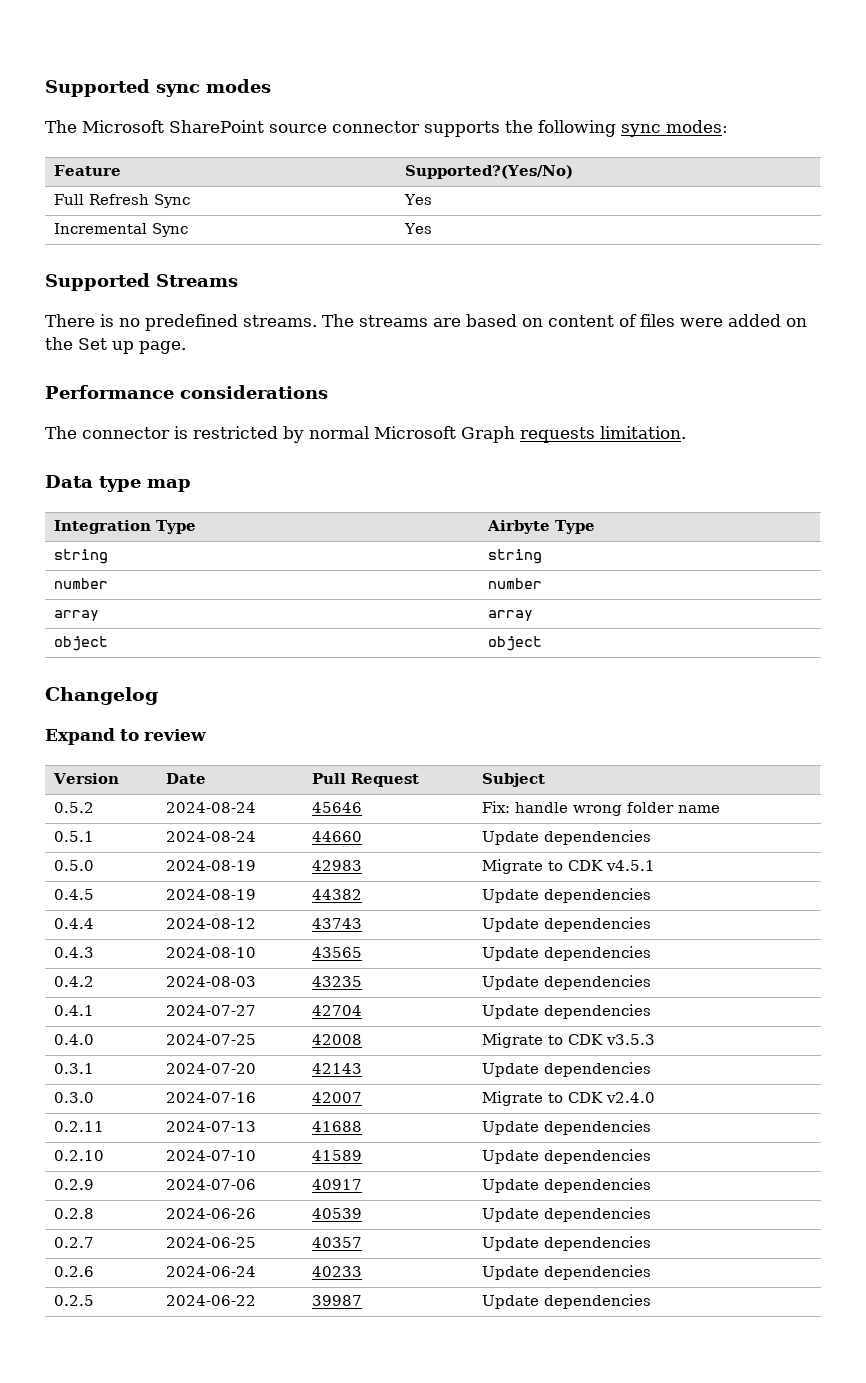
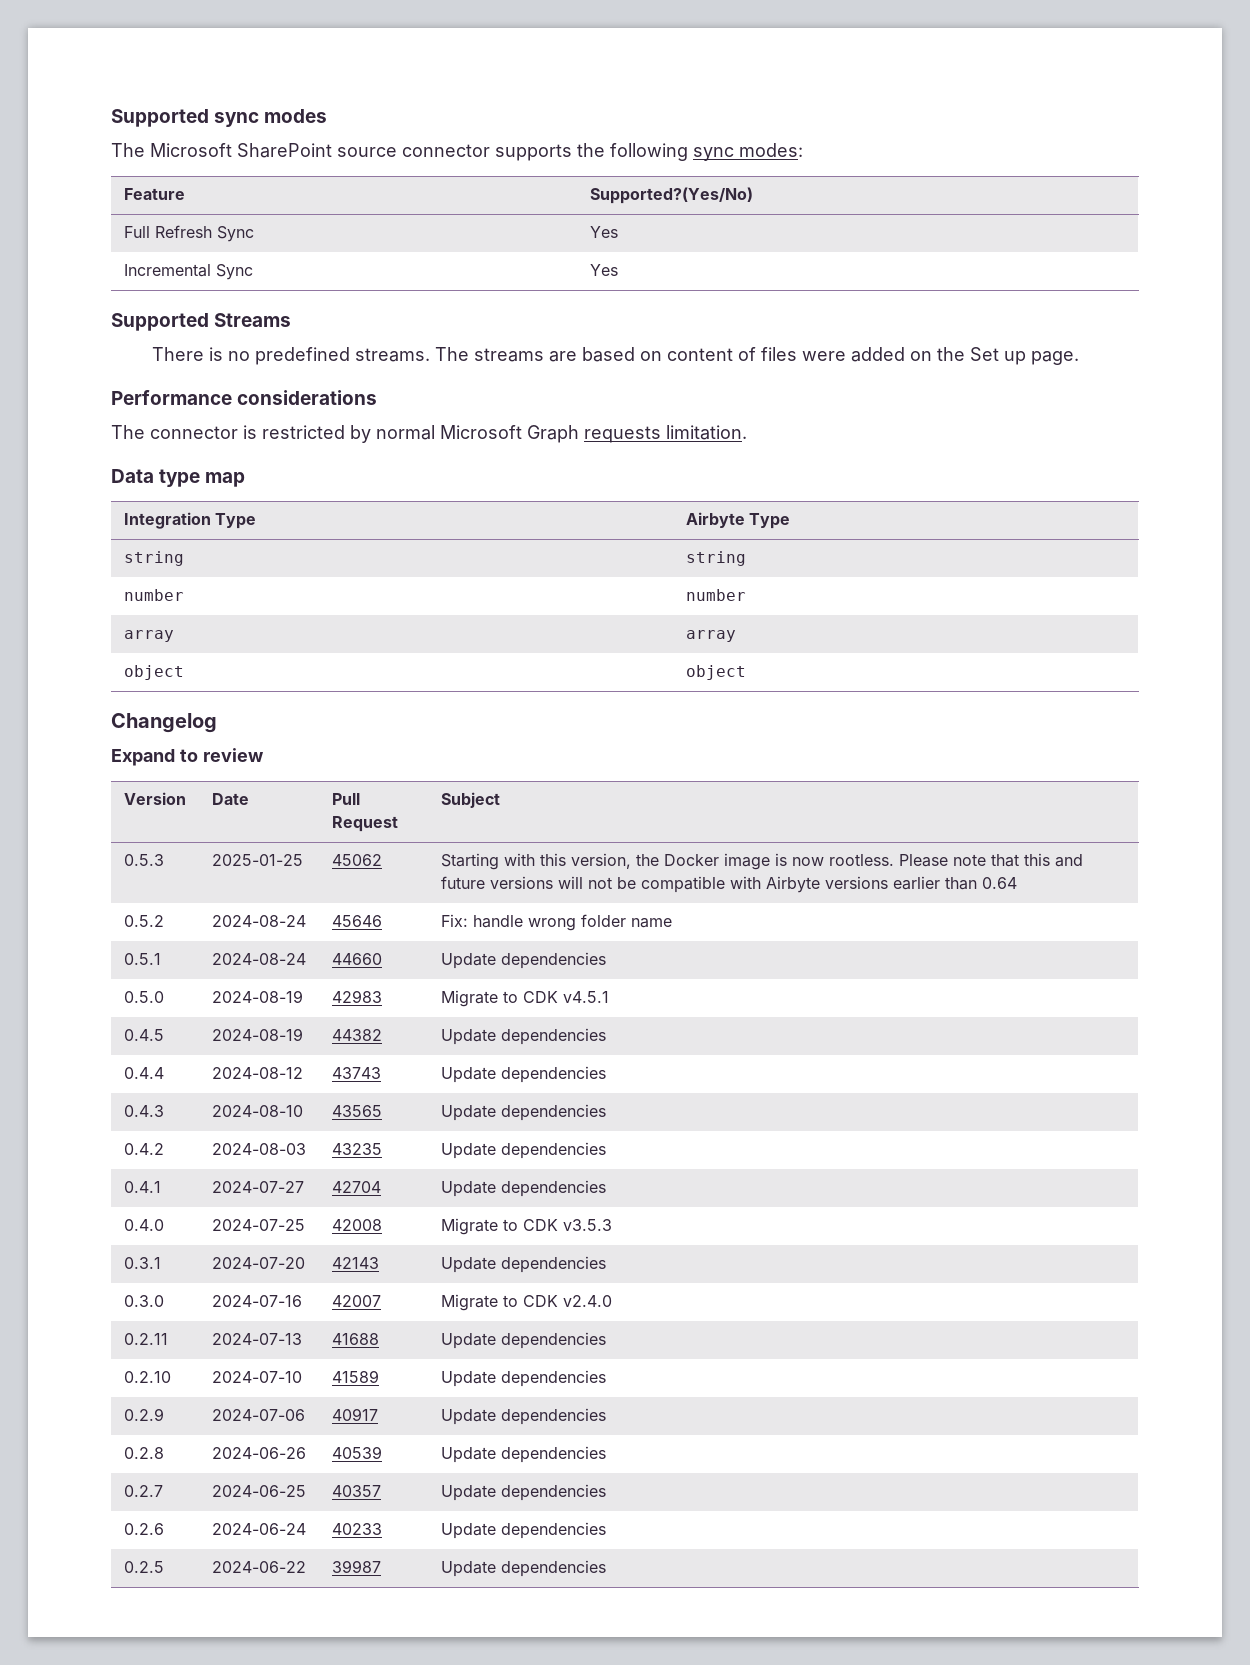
(545, 780) none -> [123,854,164,866] [211,854,303,866] [331,854,382,866] [440,853,1083,870] [440,876,1017,893] // 0.5.3 | 2025-01-25 | 45062 | Starting with this version, the Docker image is now rootless. Please note that this and future versions will not be compatible with Airbyte versions earlier than 0.64

